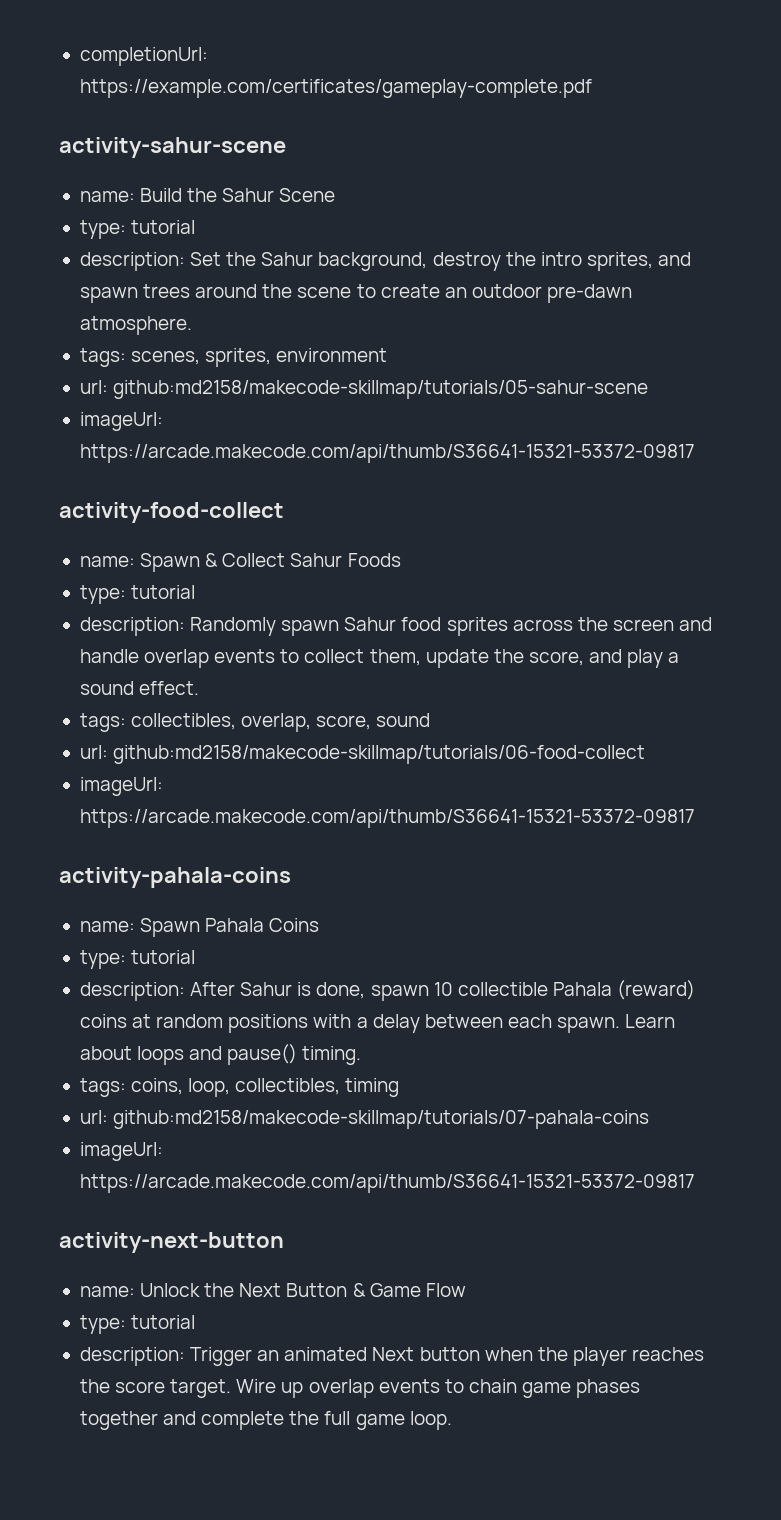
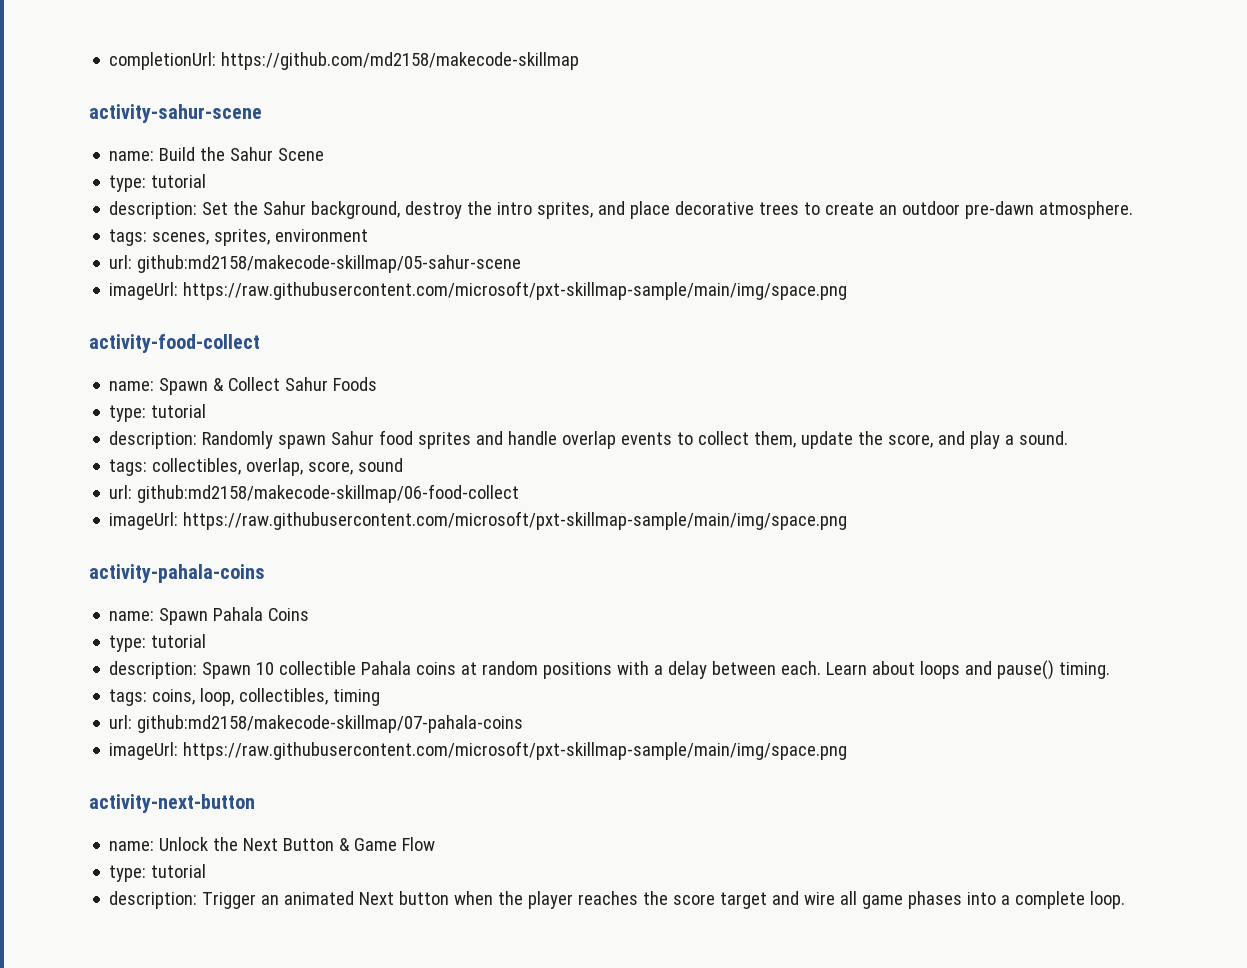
[79,79,592,98] https://example.com/certificates/gameplay-complete.pdf -> [221,52,580,70] https://github.com/md2158/makecode-skillmap
[79,284,352,303] spawn trees around the scene -> [630,201,800,219] place decorative trees
[113,380,649,399] [79,412,163,431] [79,444,695,463] github:md2158/makecode-skillmap/tutorials/05-sahur-scene // imageUrl: https://arcade.makecode.com/api/thumb/S36641-15321-53372-09817 -> [137,255,522,273] [109,281,848,300] github:md2158/makecode-skillmap/05-sahur-scene // imageUrl: https://raw.githubusercontent.com/microsoft/pxt-skillmap-sample/main/img/space.png
[512,617,674,631] across the screen -> (472, 440) none
[79,681,200,695] sound effect. -> [1019,431,1069,445] sound.
[113,745,646,764] [79,777,163,796] [79,809,695,828] github:md2158/makecode-skillmap/tutorials/06-food-collect // imageUrl: https://arcade.makecode.com/api/thumb/S36641-15321-53372-09817 -> [137,484,520,503] [109,511,848,530] github:md2158/makecode-skillmap/06-food-collect // imageUrl: https://raw.githubusercontent.com/microsoft/pxt-skillmap-sample/main/img/space.png
[190,982,429,1001] After Sahur is done, spawn -> [202,662,252,679] Spawn
[617,980,696,1000] (reward) -> (412, 668) none
[507,1014,621,1033] each spawn. -> [781,661,822,675] each.
[113,1110,650,1129] [79,1142,163,1161] [79,1174,695,1193] github:md2158/makecode-skillmap/tutorials/07-pahala-coins // imageUrl: https://arcade.makecode.com/api/thumb/S36641-15321-53372-09817 -> [137,715,524,733] [109,741,848,760] github:md2158/makecode-skillmap/07-pahala-coins // imageUrl: https://raw.githubusercontent.com/microsoft/pxt-skillmap-sample/main/img/space.png
[170,1379,641,1398] [79,1411,405,1430] target. Wire up overlap events to chain game phases together and complete the full game -> [720,891,1086,909] target and wire all game phases into a complete

